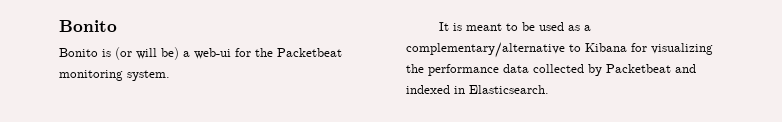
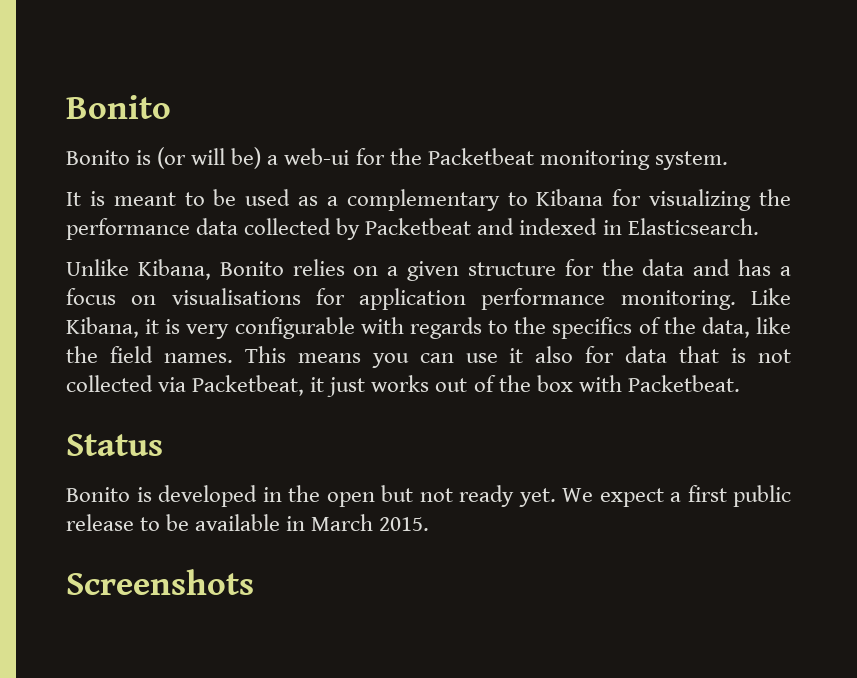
[406,42,565,58] complementary/alternative -> [346,189,500,211] complementary
(549, 89) none -> [66,259,791,281] [66,288,792,310] [66,317,791,339] [66,346,792,368] [66,375,740,397] [66,434,163,456] [66,485,791,507] [66,514,430,531] [66,569,254,595] // Unlike Kibana, Bonito relies on a given structure for the data and has a focus on visualisations for application performance monitoring. Like Kibana, it is very configurable with regards to the specifics of the data, like the field names. This means you can use it also for data that is not collected via Packetbeat, it just works out of the box with Packetbeat. // Status // Bonito is developed in the open but not ready yet. We expect a first public release to be available in March 2015. // Screenshots

